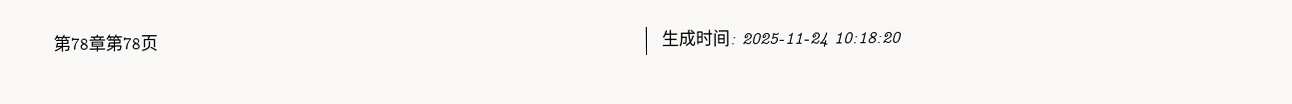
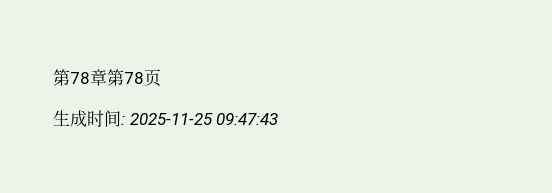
[741,31,901,49] 2025-11-24 10:18:20 -> [129,113,279,125] 2025-11-25 09:47:43

